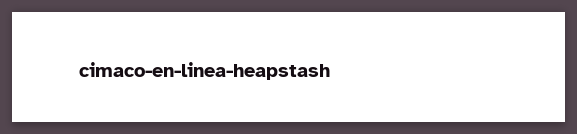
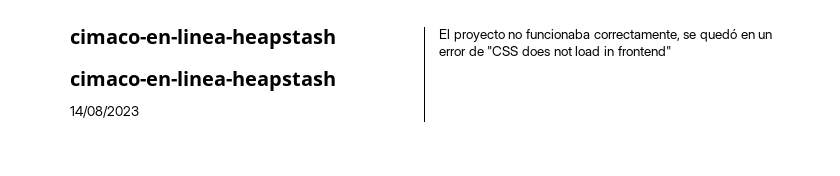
[79,62,330,80] cimaco-en-linea-heapstash -> [70,29,336,49] [70,71,336,91] [70,106,139,118] [439,29,773,42] [439,46,671,56] cimaco-en-linea-heapstash // cimaco-en-linea-heapstash // 14/08/2023 // El proyecto no funcionaba correctamente, se quedó en un error de "CSS does not load in frontend"

